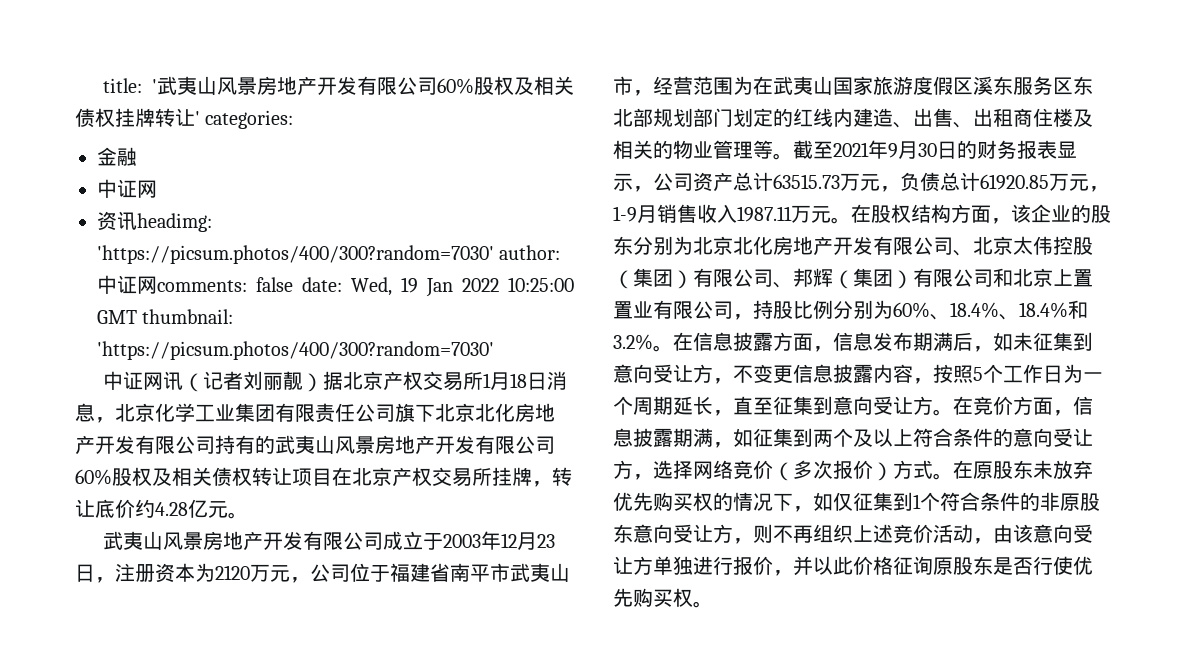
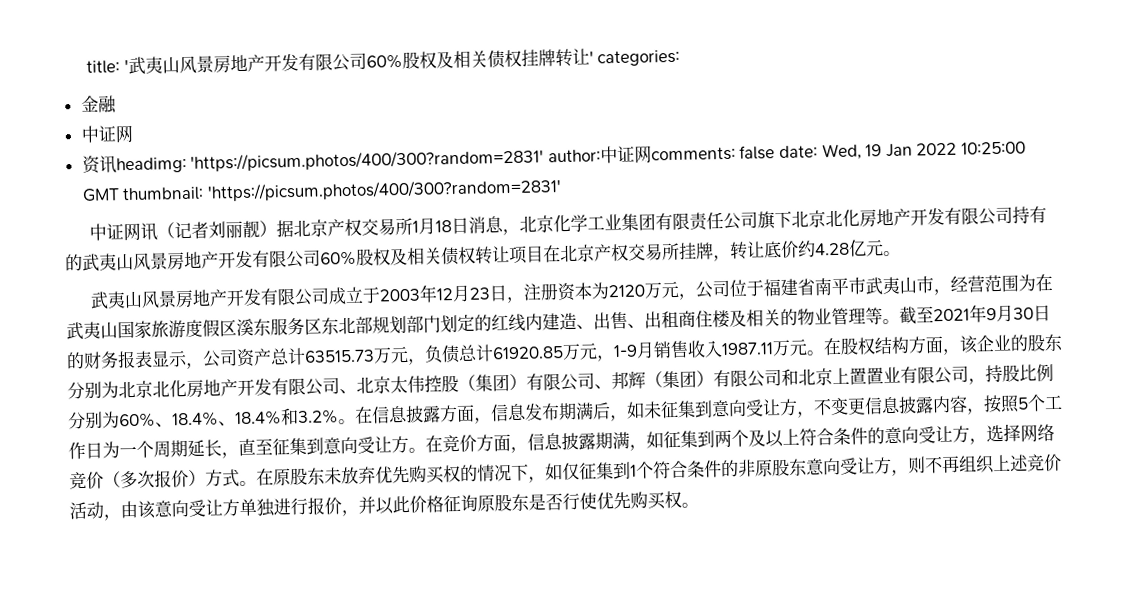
[97,245,494,264] 'https://picsum.photos/400/300?random=7030' -> [190,148,545,172] 'https://picsum.photos/400/300?random=2831'
[97,341,494,360] 'https://picsum.photos/400/300?random=7030' -> [206,178,562,202] 'https://picsum.photos/400/300?random=2831'

